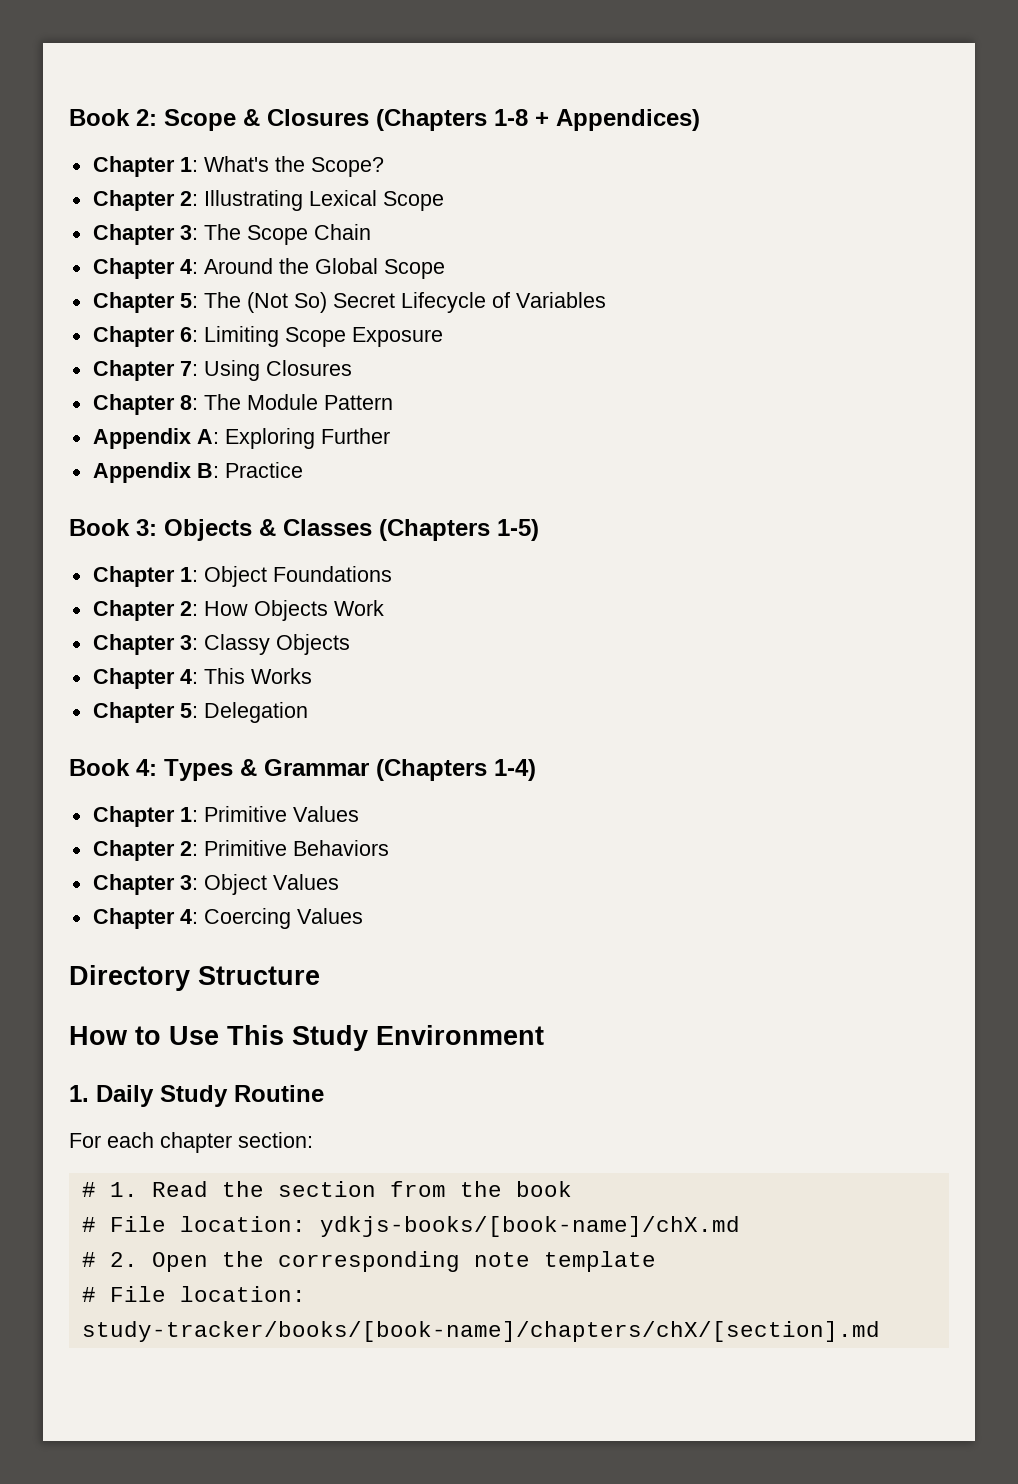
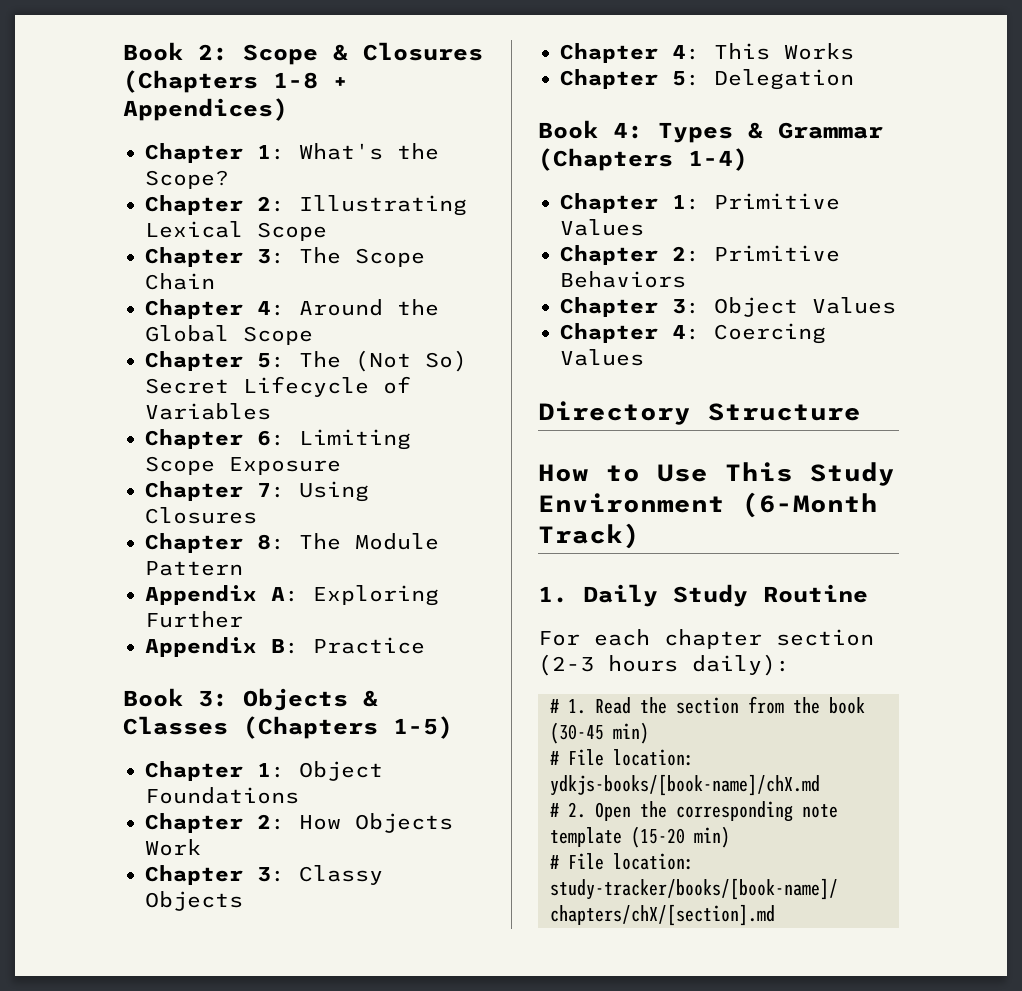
(544, 1035) none -> [742,492,878,518] [538,523,640,549] (6-Month Track)
[238,1132,313,1148] section: -> [776,629,874,646] [538,654,790,676] section (2-3 hours daily):
(572, 1189) none -> [550,722,649,744] (30-45 min)
(656, 1261) none -> [631,826,730,848] (15-20 min)

